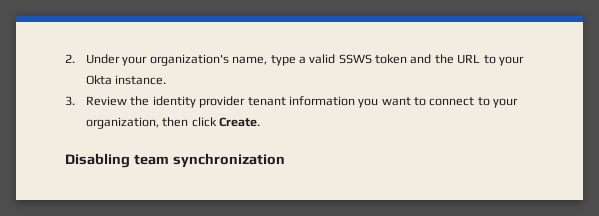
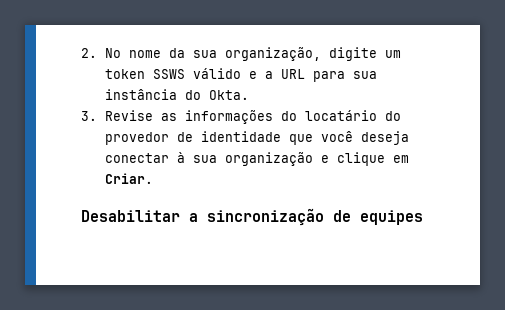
[86,54,524,66] [86,75,167,85] [65,96,519,108] [86,117,261,129] [65,153,285,168] Under your organization's name, type a valid SSWS token and the URL to your Okta instance. // 3. Review the identity provider tenant information you want to connect to your organization, then click Create. // Disabling team synchronization -> [104,47,401,61] [104,68,377,82] [104,89,249,100] [81,110,401,124] [104,131,409,145] [104,152,409,166] [104,173,153,184] [81,208,423,226] No nome da sua organização, digite um token SSWS válido e a URL para sua instância do Okta. // 3. Revise as informações do locatário do provedor de identidade que você deseja conectar à sua organização e clique em Criar. // Desabilitar a sincronização de equipes

